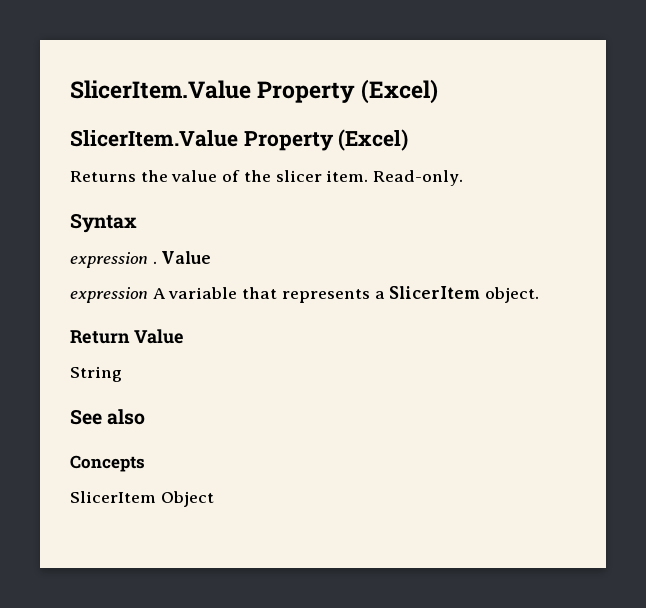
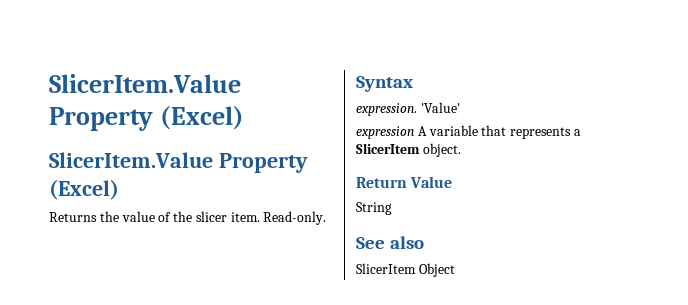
[70,251,212,268] expression . Value -> [356,102,460,116] expression. 'Value'
[70,455,145,472] // Concepts -> (425, 242) none

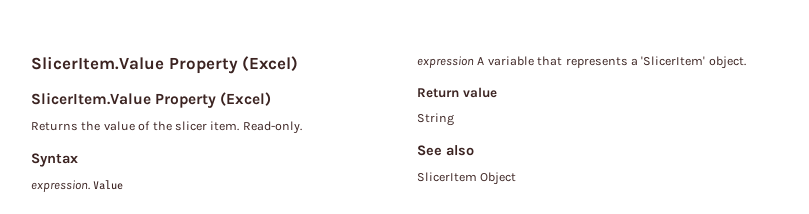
[420,102,460,113] 'Value' -> [93,180,124,190] Value
[356,143,420,154] SlicerItem -> [641,56,706,66] 'SlicerItem'
[410,176,453,188] Value -> [462,87,497,98] value

